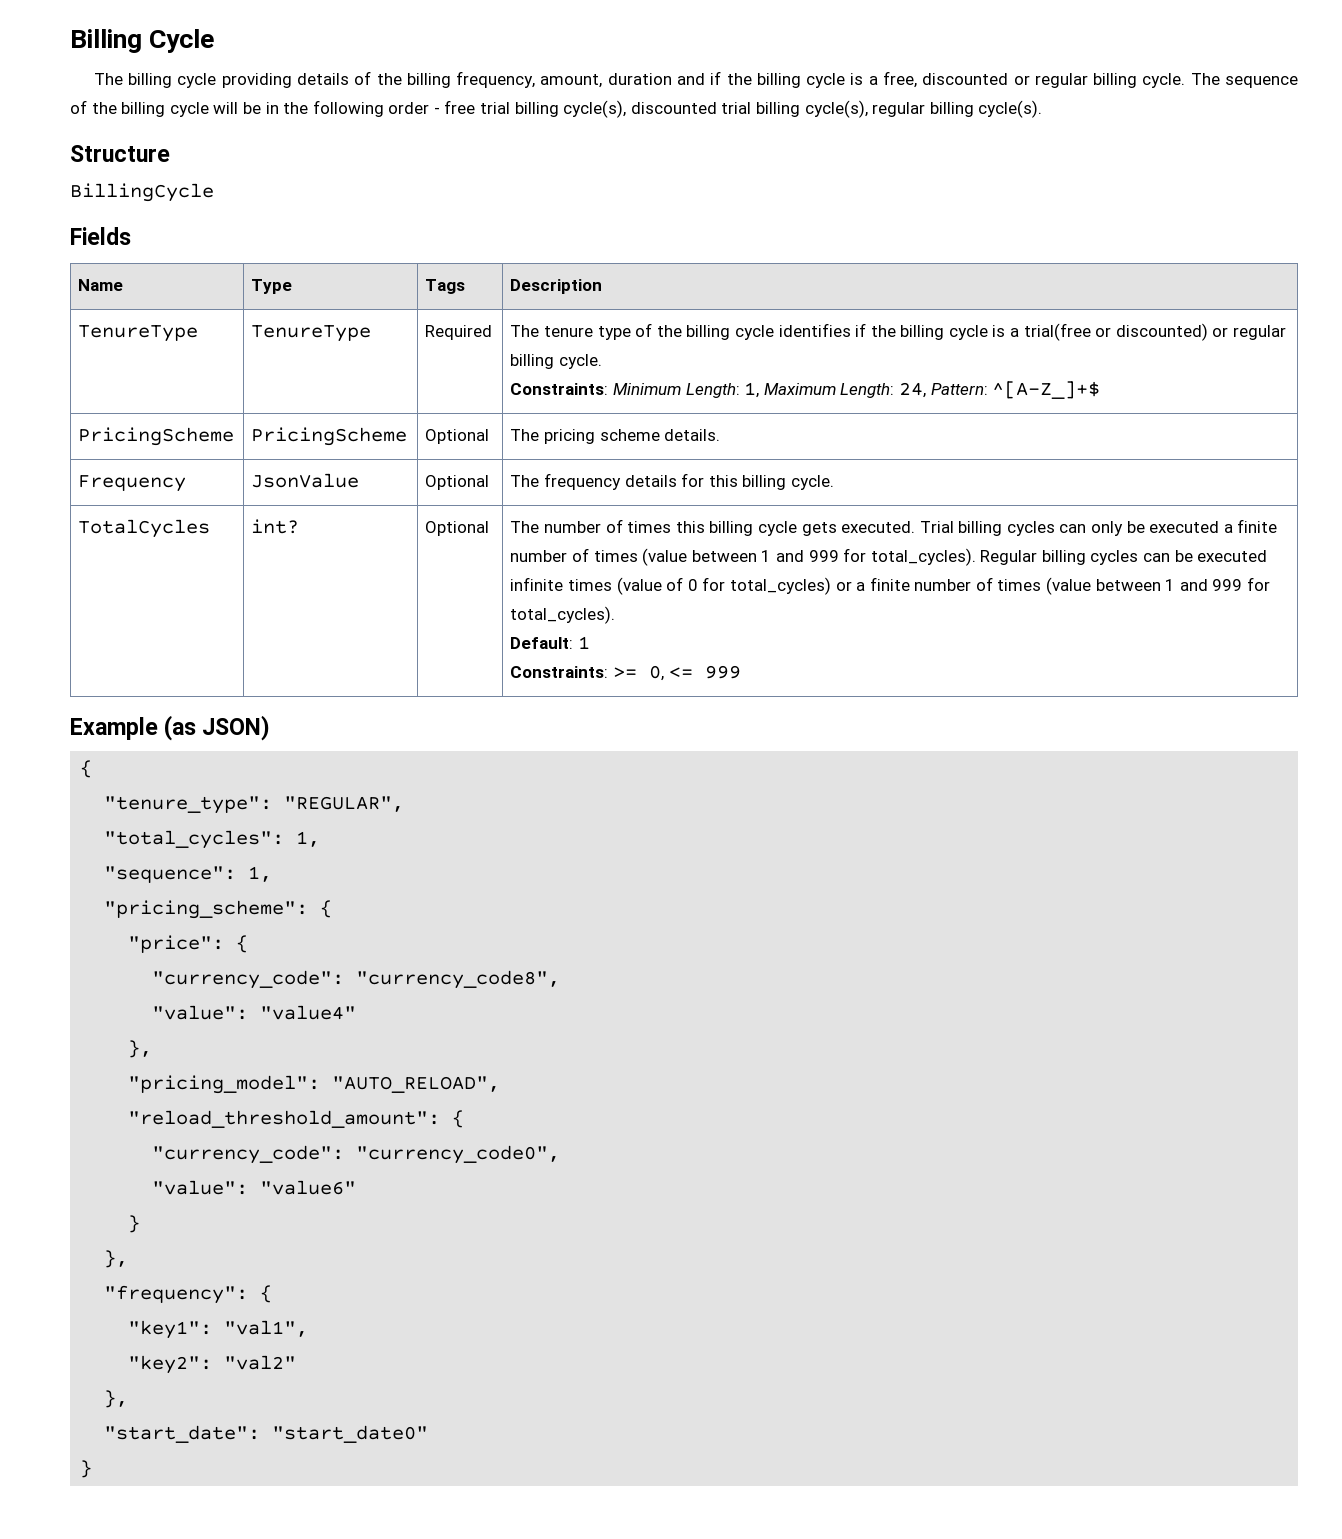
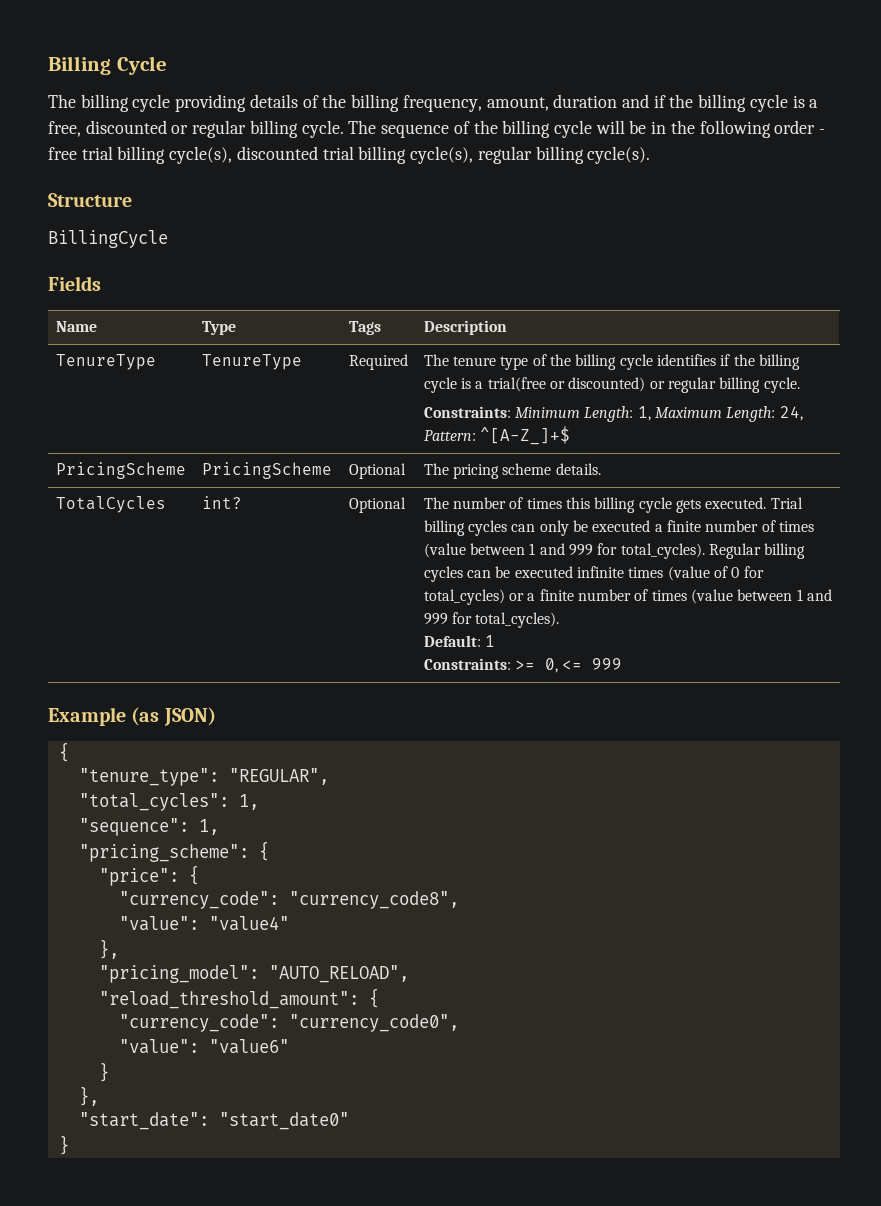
[78,475,187,492] [251,473,360,488] [425,475,490,490] [510,473,834,490] // Frequency | JsonValue | Optional | The frequency details for this billing cycle. -> (601, 469) none
[104,1285,273,1304] [128,1320,309,1339] [128,1355,297,1374] [104,1390,129,1408] // "frequency": { // "key1": "val1", // "key2": "val2" // }, -> (99, 1096) none

